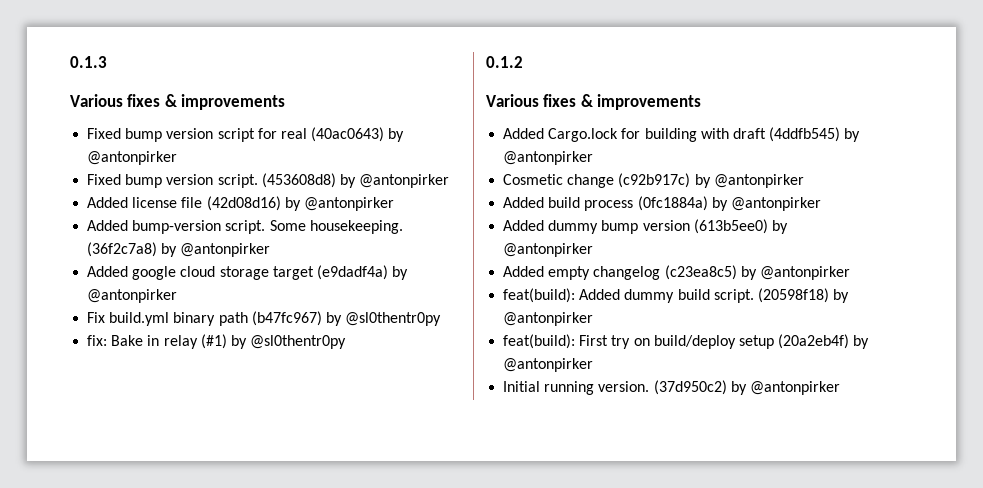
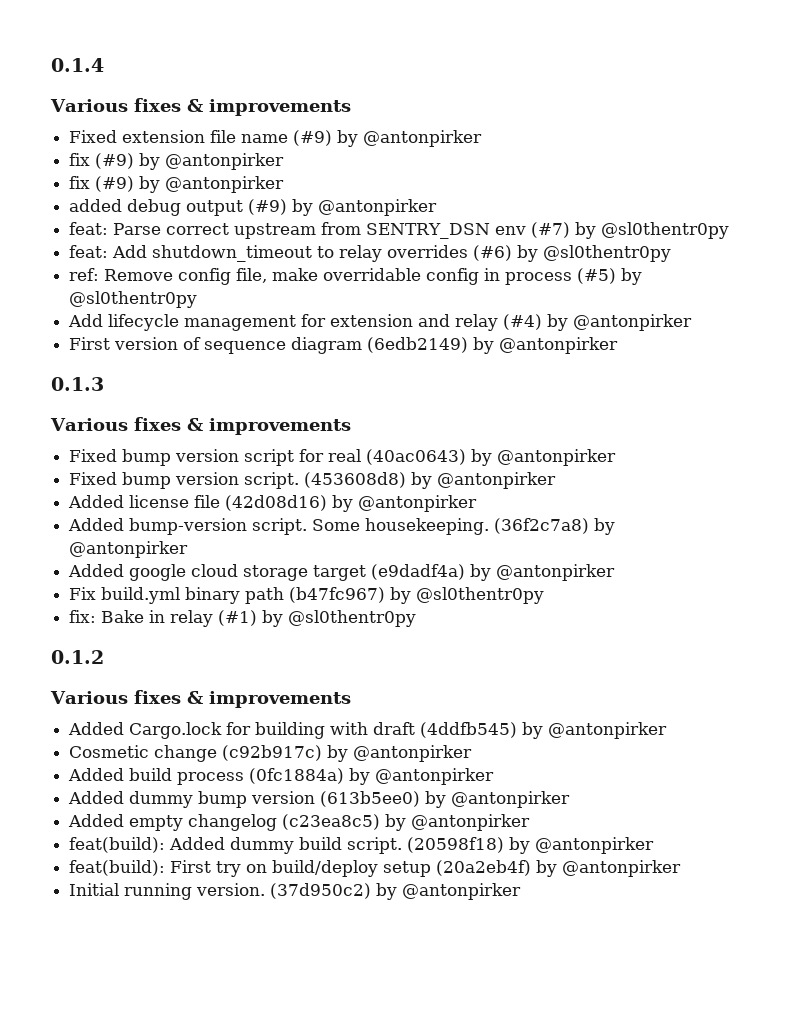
(70, 62) none -> [51,58,104,72] [50,98,351,116] [69,130,483,147] [69,153,285,170] [69,176,285,193] [69,199,438,216] [69,222,730,239] [69,245,672,262] [69,268,643,285] [69,291,198,308] [68,314,693,331] [69,337,619,354] 0.1.4 // Various fixes & improvements // Fixed extension file name (#9) by @antonpirker // fix (#9) by @antonpirker // fix (#9) by @antonpirker // added debug output (#9) by @antonpirker // feat: Parse correct upstream from SENTRY_DSN env (#7) by @sl0thentr0py // feat: Add shutdown_timeout to relay overrides (#6) by @sl0thentr0py // ref: Remove config file, make overridable config in process (#5) by @sl0thentr0py // Add lifecycle management for extension and relay (#4) by @antonpirker // First version of sequence diagram (6edb2149) by @antonpirker //

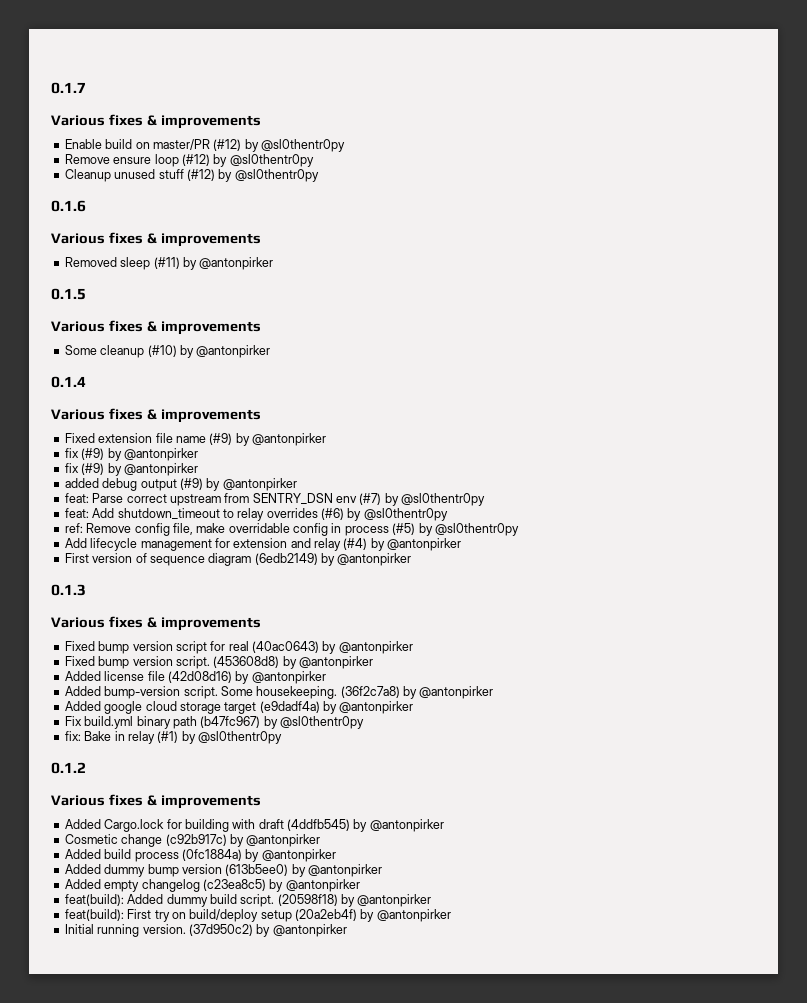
(51, 65) none -> [51,82,86,94] [51,114,261,129] [64,139,345,152] [64,154,314,167] [64,169,319,182] [51,200,86,212] [51,232,261,247] [64,257,274,270] [51,288,86,300] [51,320,261,335] [64,345,271,358] 0.1.7 // Various fixes & improvements // Enable build on master/PR (#12) by @sl0thentr0py // Remove ensure loop (#12) by @sl0thentr0py // Cleanup unused stuff (#12) by @sl0thentr0py // 0.1.6 // Various fixes & improvements // Removed sleep (#11) by @antonpirker // 0.1.5 // Various fixes & improvements // Some cleanup (#10) by @antonpirker //

